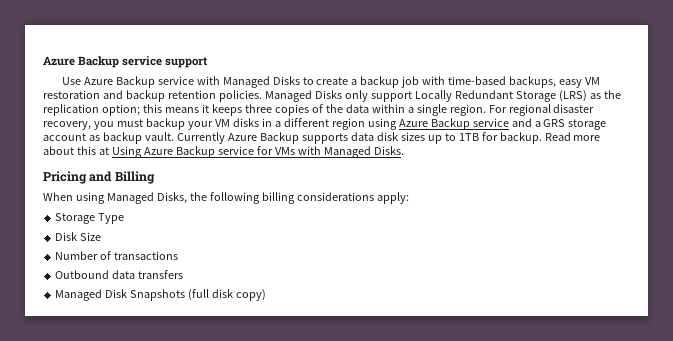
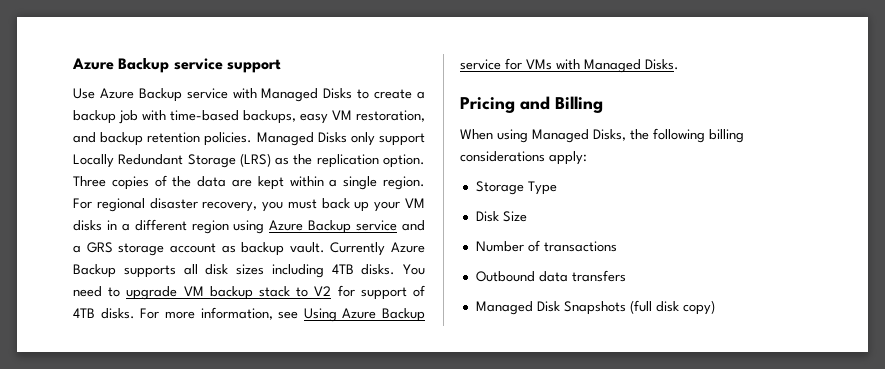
[43,90,100,99] restoration -> [356,110,425,122] restoration,
[101,104,272,116] option; this means it keeps three -> [382,154,425,168] [73,176,106,187] option. Three
(369, 108) none -> [232,176,284,190] are kept
[145,118,185,130] backup -> [321,198,370,212] back up
[350,132,374,141] data -> [183,264,198,275] all
[427,132,601,144] [43,146,109,155] up to 1TB for backup. Read more about this at -> [271,264,425,278] [73,285,425,300] [73,307,299,320] including 4TB disks. You need to upgrade VM backup stack to V2 for support of 4TB disks. For more information, see

